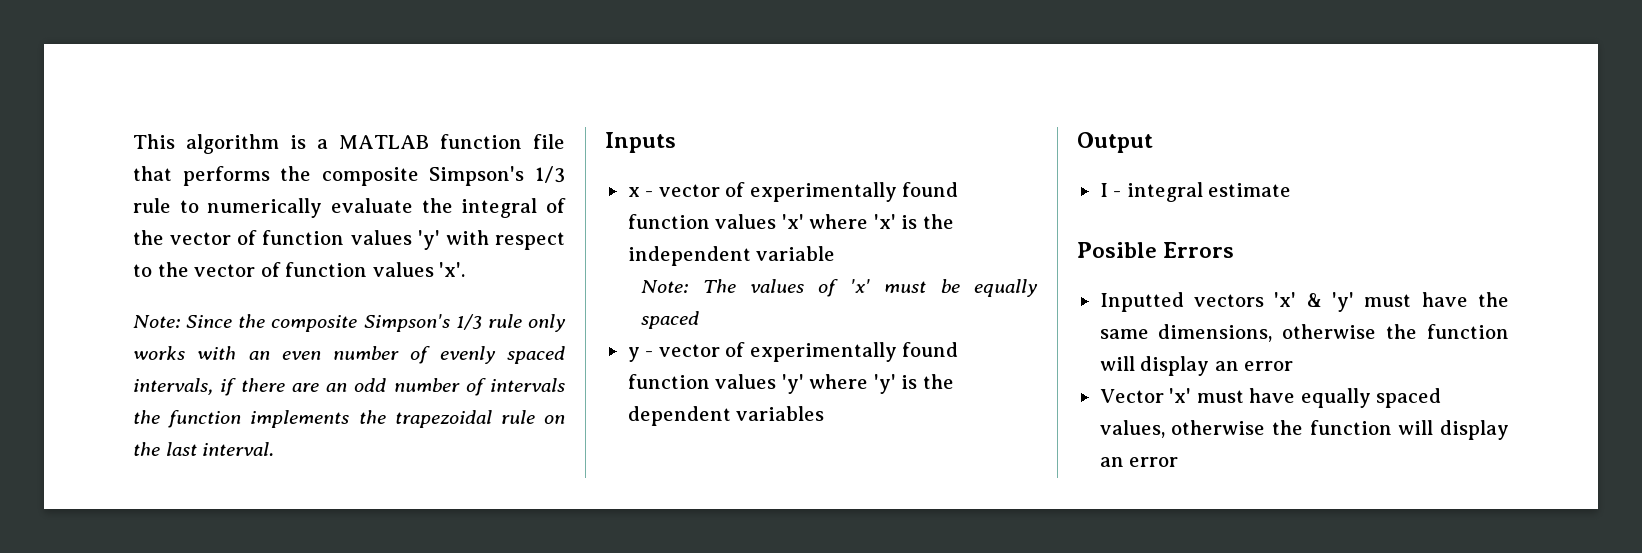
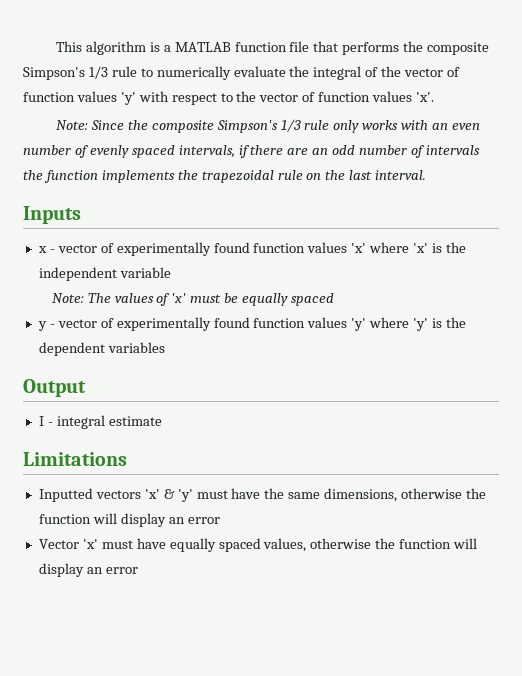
[1077,242,1235,258] Posible Errors -> [23,452,127,466] Limitations

